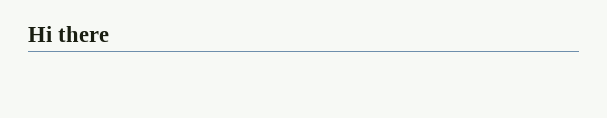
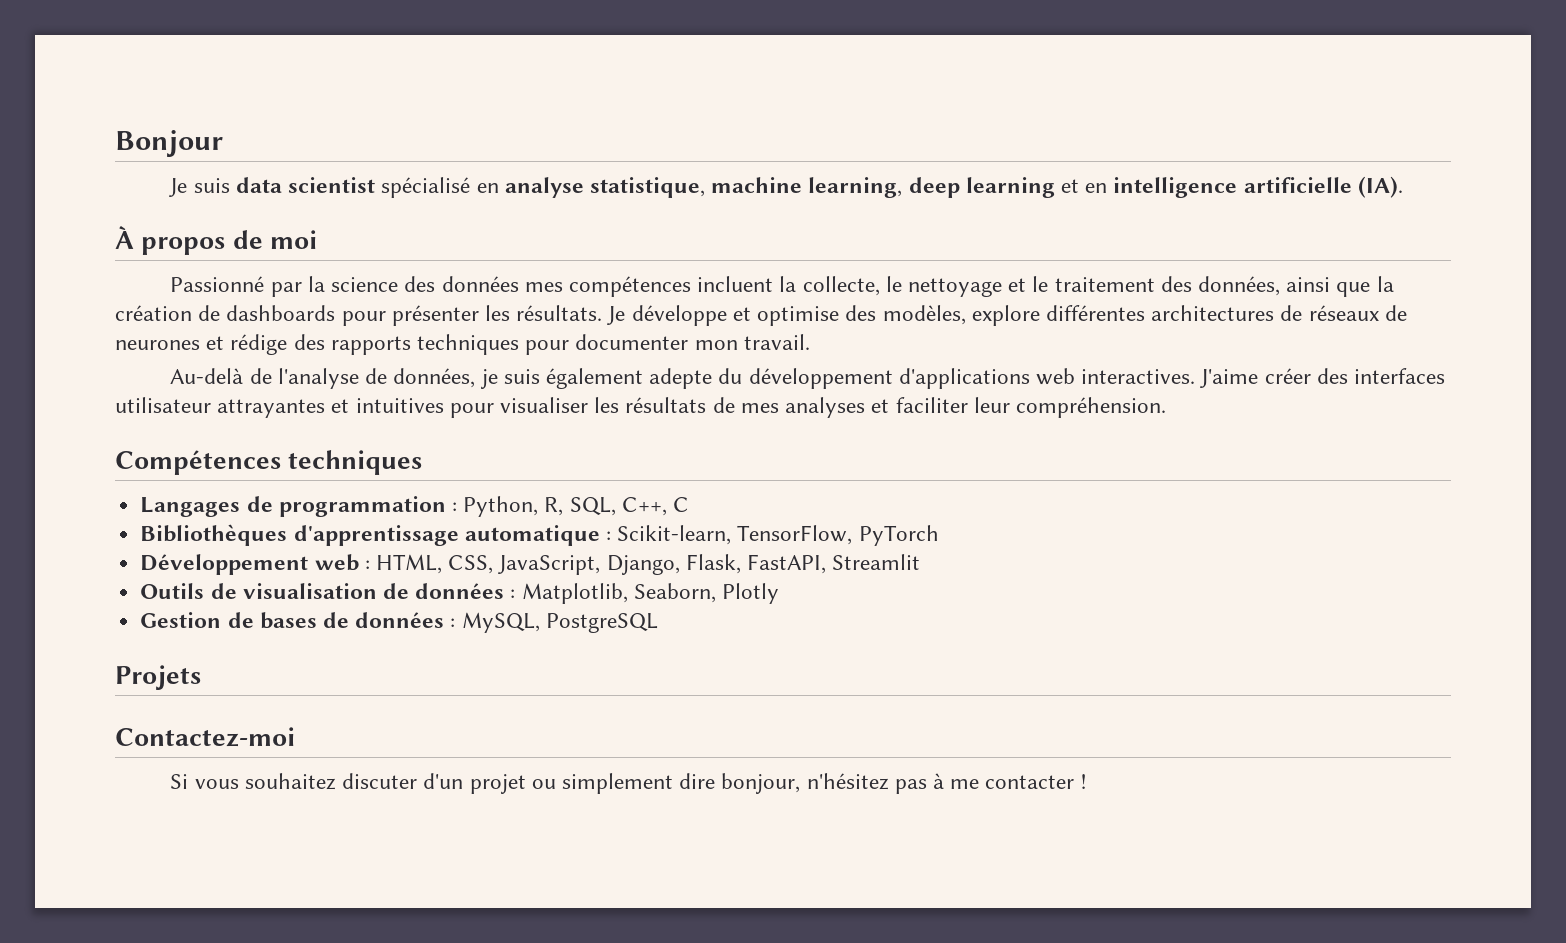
[28,26,110,42] Hi there -> [115,130,223,157] [169,176,1403,198] [115,226,317,255] [170,276,1394,297] [115,305,1407,326] [115,334,810,355] [170,368,1446,389] [115,397,1166,418] [115,450,423,475] [140,496,689,517] [140,524,939,546] [140,554,921,575] [140,583,779,604] [140,612,658,633] [115,665,201,690] [115,727,295,747] [170,773,1086,794] Bonjour // Je suis data scientist spécialisé en analyse statistique, machine learning, deep learning et en intelligence artificielle (IA). // À propos de moi // Passionné par la science des données mes compétences incluent la collecte, le nettoyage et le traitement des données, ainsi que la création de dashboards pour présenter les résultats. Je développe et optimise des modèles, explore différentes architectures de réseaux de neurones et rédige des rapports techniques pour documenter mon travail. // Au-delà de l'analyse de données, je suis également adepte du développement d'applications web interactives. J'aime créer des interfaces utilisateur attrayantes et intuitives pour visualiser les résultats de mes analyses et faciliter leur compréhension. // Compétences techniques // Langages de programmation : Python, R, SQL, C++, C // Bibliothèques d'apprentissage automatique : Scikit-learn, TensorFlow, PyTorch // Développement web : HTML, CSS, JavaScript, Django, Flask, FastAPI, Streamlit // Outils de visualisation de données : Matplotlib, Seaborn, Plotly // Gestion de bases de données : MySQL, PostgreSQL // Projets // Contactez-moi // Si vous souhaitez discuter d'un projet ou simplement dire bonjour, n'hésitez pas à me contacter !

